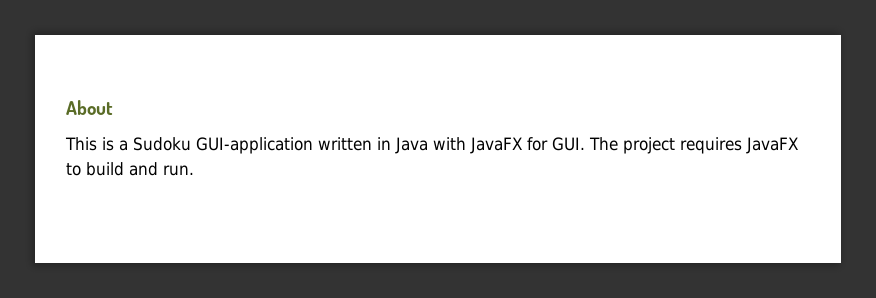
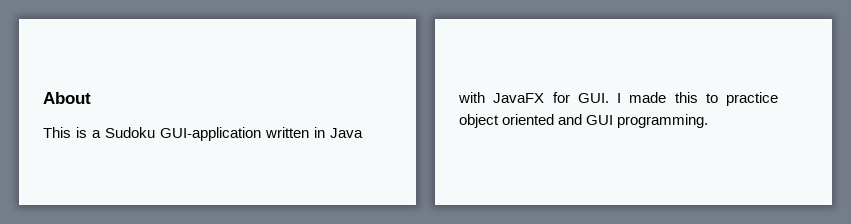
[589,137,798,154] [66,162,194,176] The project requires JavaFX to build and run. -> [617,92,778,106] [459,114,709,128] I made this to practice object oriented and GUI programming.

